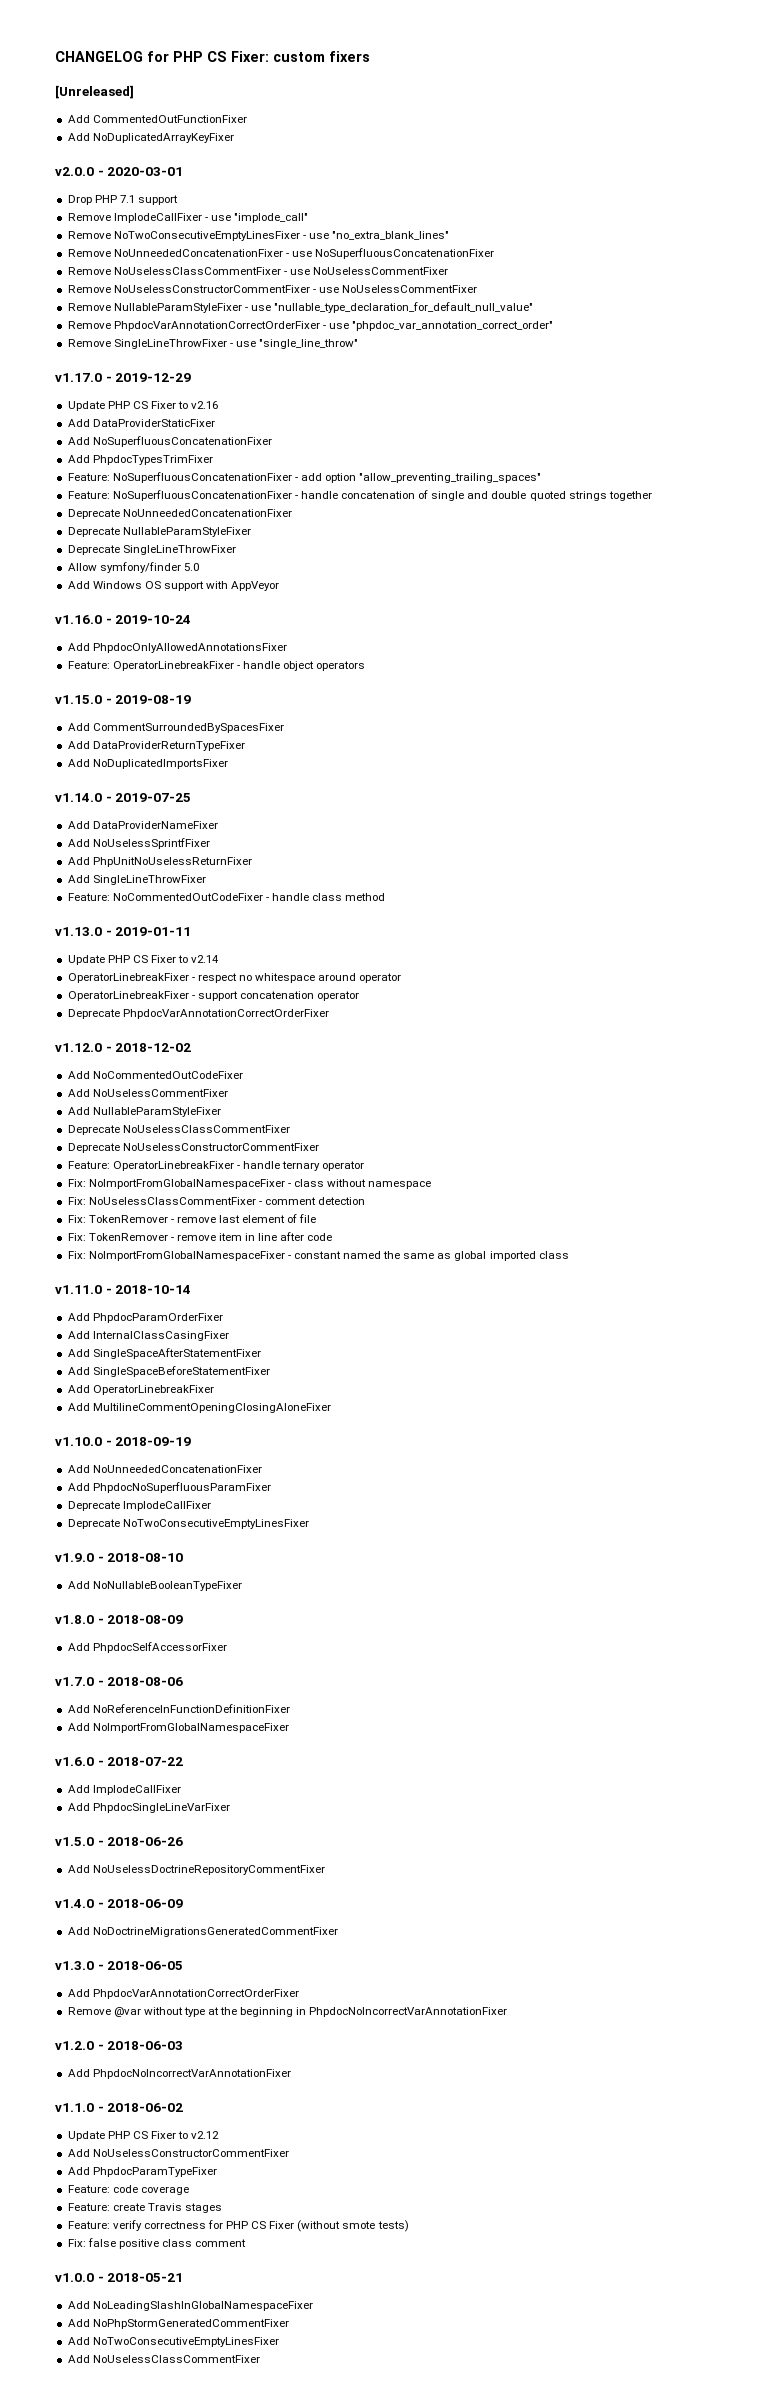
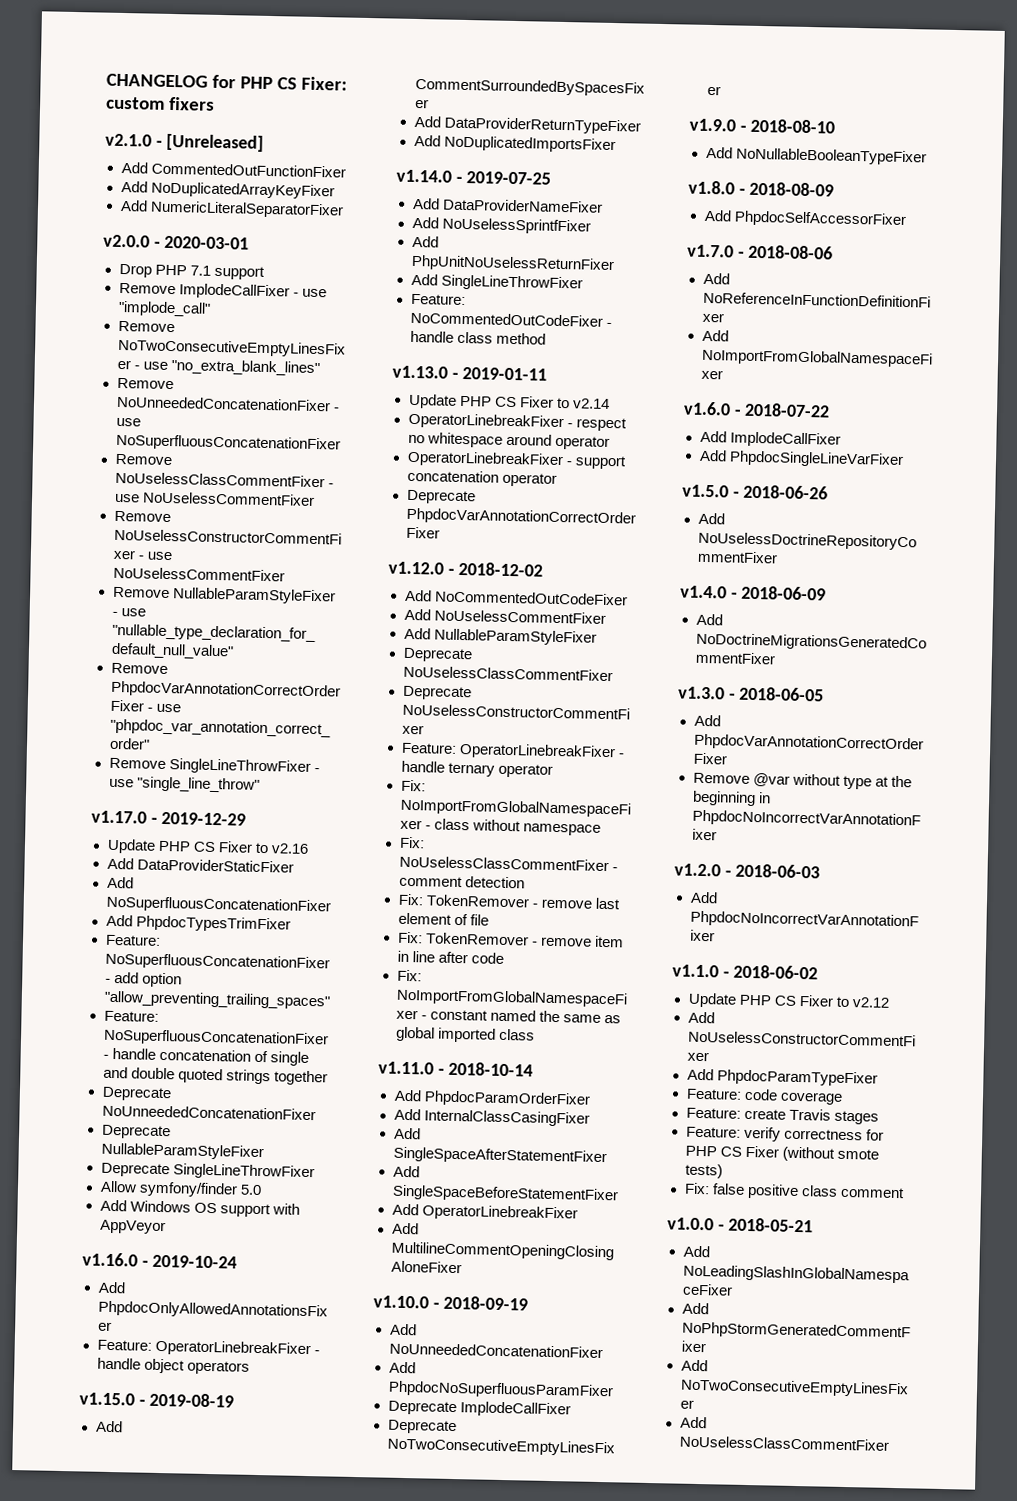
(370, 56) none -> [105,133,163,147] v2.1.0 -
(234, 138) none -> [119,199,344,219] // Add NumericLiteralSeparatorFixer

